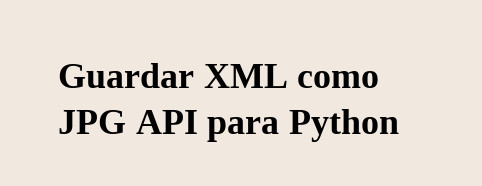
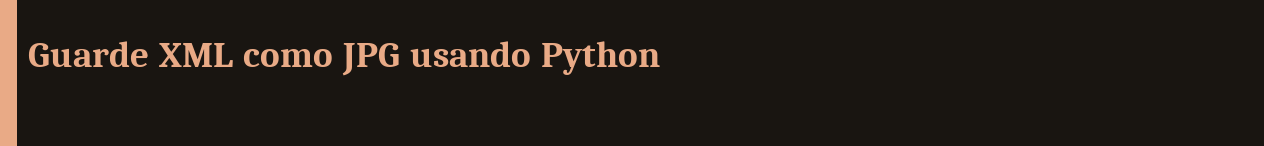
[58,63,194,88] Guardar -> [28,41,149,67] Guarde
[135,110,280,142] API para -> [409,41,531,67] usando

